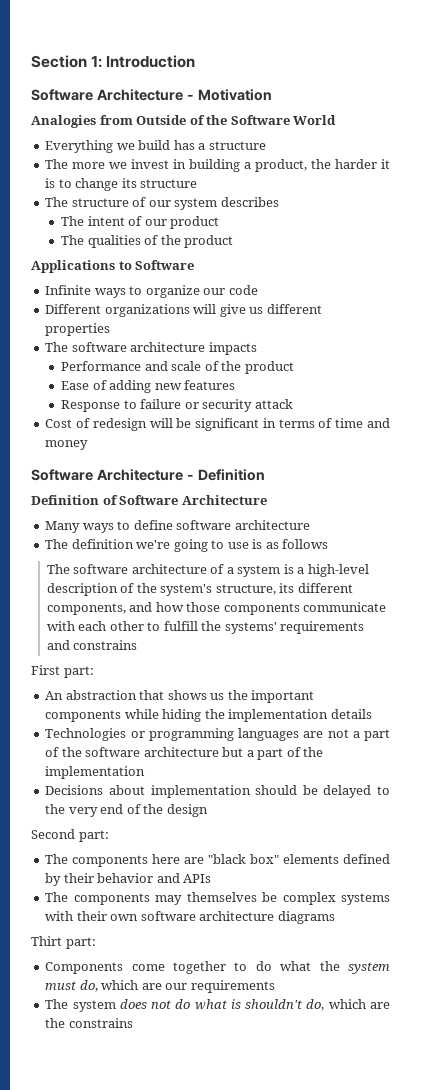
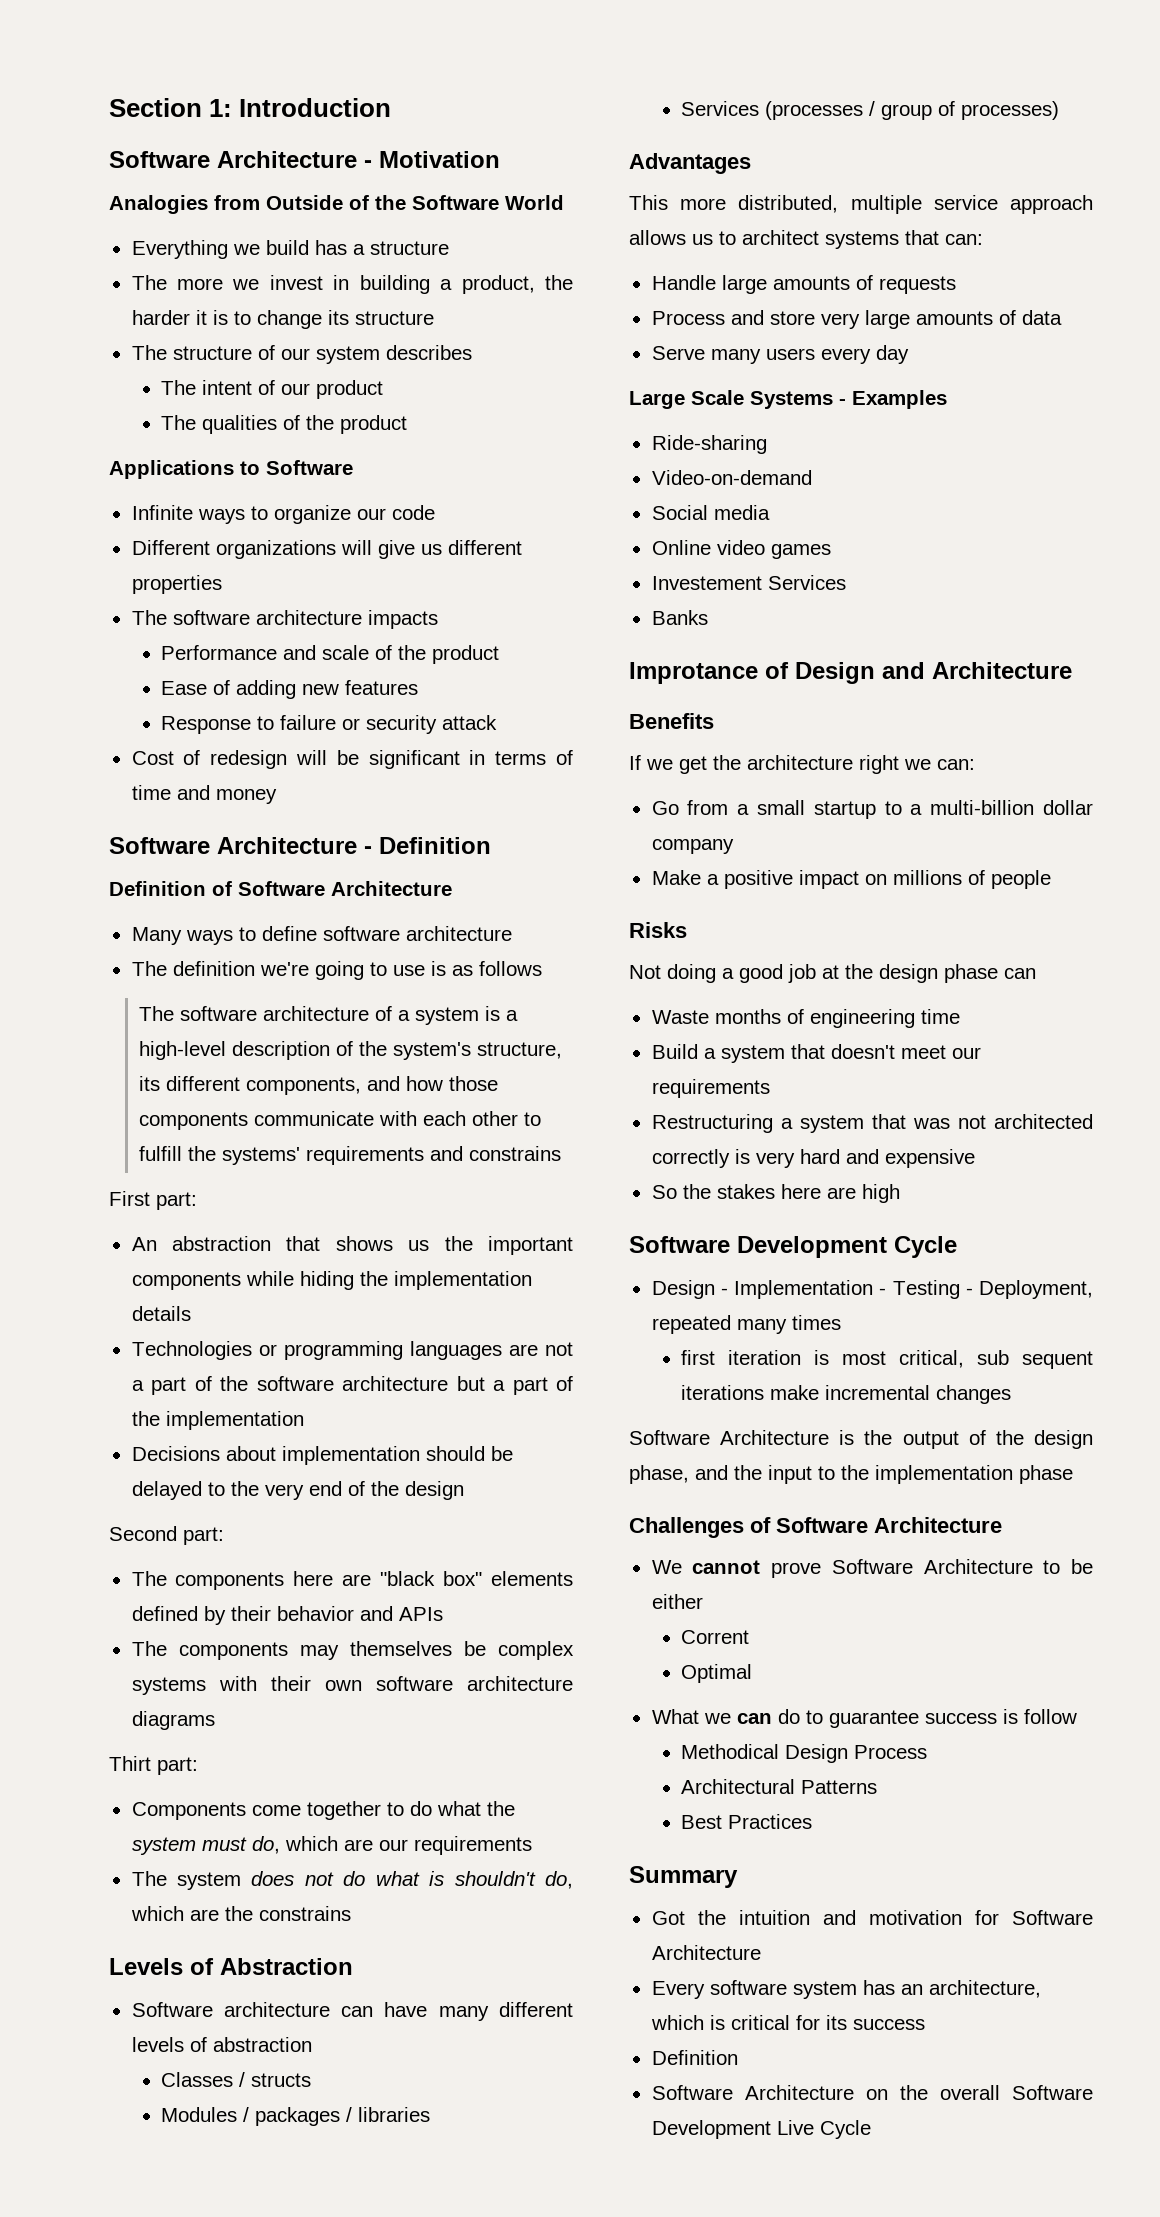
(133, 1023) none -> [109,1958,353,1975] [131,2002,573,2021] [131,2037,312,2052] [161,2072,312,2087] [161,2107,431,2126] [681,101,1060,120] [629,153,751,174] [629,195,1093,214] [629,230,983,249] [651,275,956,294] [651,310,1062,329] [651,345,909,364] [629,390,947,409] [651,435,767,454] [651,470,812,485] [651,505,770,520] [651,540,831,559] [651,575,846,590] [651,610,708,625] [629,662,1072,684] [629,713,714,729] [629,755,975,774] [651,800,1093,819] [651,839,734,854] [651,870,1051,889] [629,922,687,938] [629,964,1036,983] [651,1009,960,1028] [651,1044,981,1063] [651,1079,770,1098] [651,1114,1093,1133] [651,1149,975,1168] [651,1184,900,1203] [629,1236,957,1258] [651,1280,1093,1299] [651,1315,841,1334] [681,1350,1093,1369] [681,1385,1012,1404] [629,1430,1093,1449] [629,1465,1073,1484] [629,1517,1002,1538] [651,1559,1093,1578] [651,1594,703,1609] [681,1630,750,1644] [681,1664,753,1683] [651,1709,1077,1728] [681,1744,928,1763] [681,1779,878,1794] [681,1814,813,1829] [629,1866,738,1888] [651,1910,1093,1925] [651,1945,761,1960] [651,1980,1041,1999] [650,2015,925,2030] [651,2050,738,2065] [651,2085,1093,2100] [651,2120,871,2139] // Levels of Abstraction // Software architecture can have many different levels of abstraction // Classes / structs // Modules / packages / libraries // Services (processes / group of processes) // Advantages // This more distributed, multiple service approach allows us to architect systems that can: // Handle large amounts of requests // Process and store very large amounts of data // Serve many users every day // Large Scale Systems - Examples // Ride-sharing // Video-on-demand // Social media // Online video games // Investement Services // Banks // Improtance of Design and Architecture // Benefits // If we get the architecture right we can: // Go from a small startup to a multi-billion dollar company // Make a positive impact on millions of people // Risks // Not doing a good job at the design phase can // Waste months of engineering time // Build a system that doesn't meet our requirements // Restructuring a system that was not architected correctly is very hard and expensive // So the stakes here are high // Software Development Cycle // Design - Implementation - Testing - Deployment, repeated many times // first iteration is most critical, sub sequent iterations make incremental changes // Software Architecture is the output of the design phase, and the input to the implementation phase // Challenges of Software Architecture // We cannot prove Software Architecture to be either // Corrent // Optimal // What we can do to guarantee success is follow // Methodical Design Process // Architectural Patterns // Best Practices // Summary // Got the intuition and motivation for Software Architecture // Every software system has an architecture, which is critical for its success // Definition // Software Architecture on the overall Software Development Live Cycle

